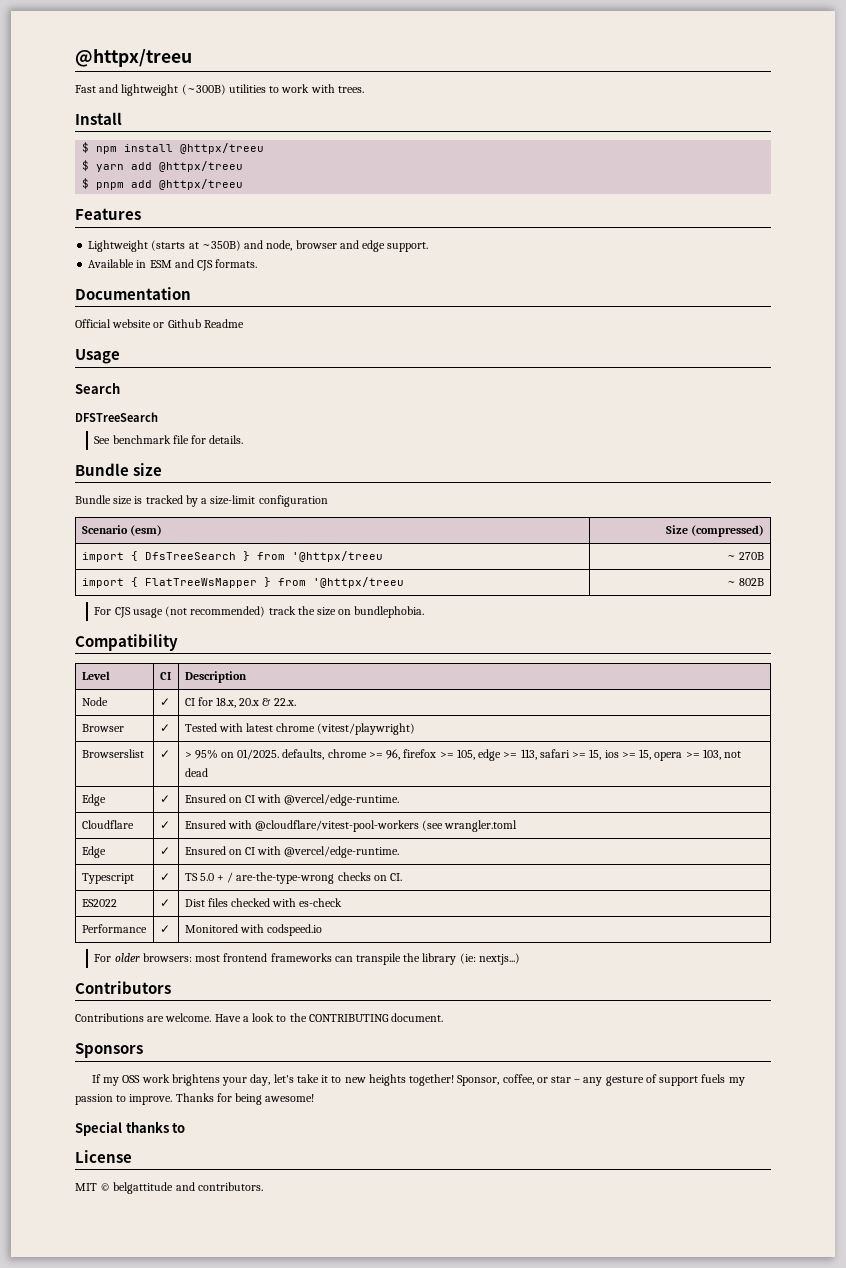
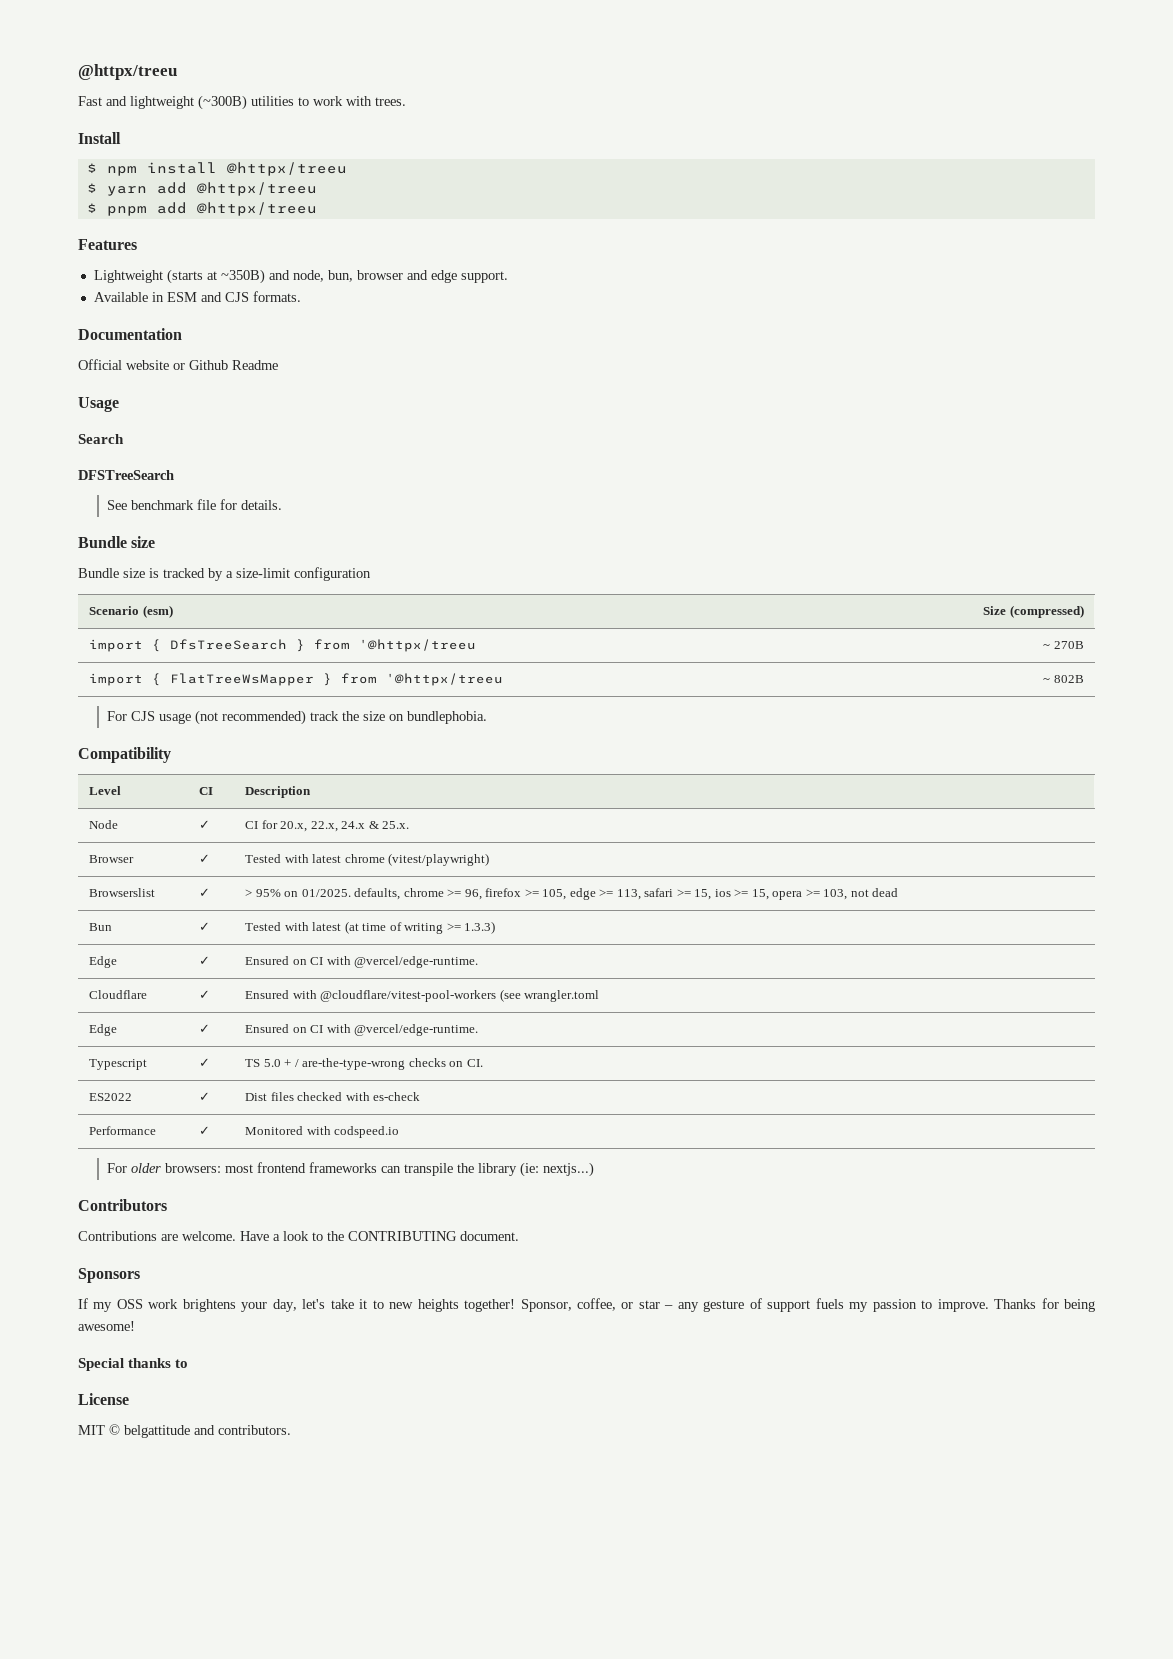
(293, 245) none -> [327,270,353,282] bun,
[215,697,296,708] 18.x, 20.x & 22.x. -> [280,821,410,832] 20.x, 22.x, 24.x & 25.x.
(208, 772) none -> [89,923,113,931] [199,922,211,931] [245,921,496,934] // Bun | ✓ | Tested with latest (at time of writing >= 1.3.3)

